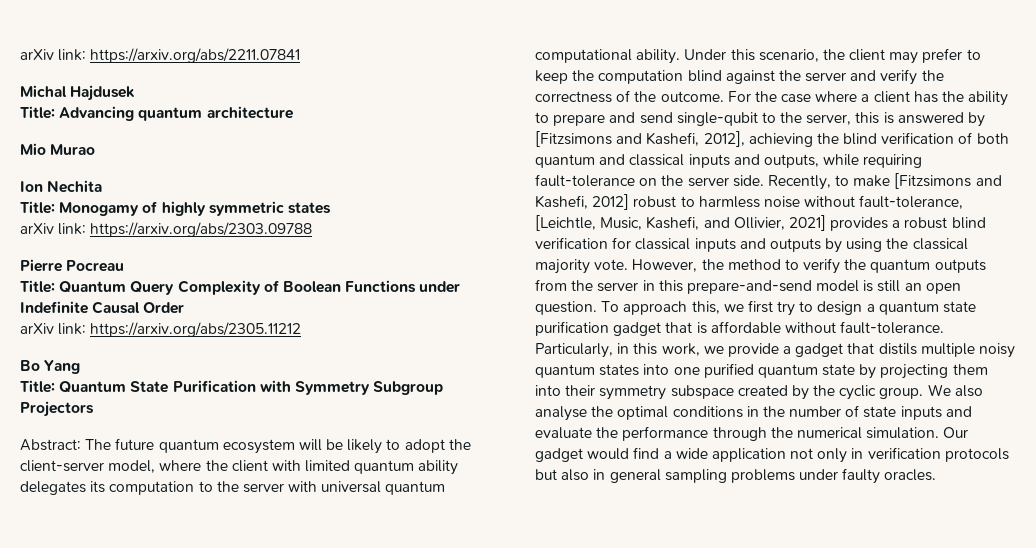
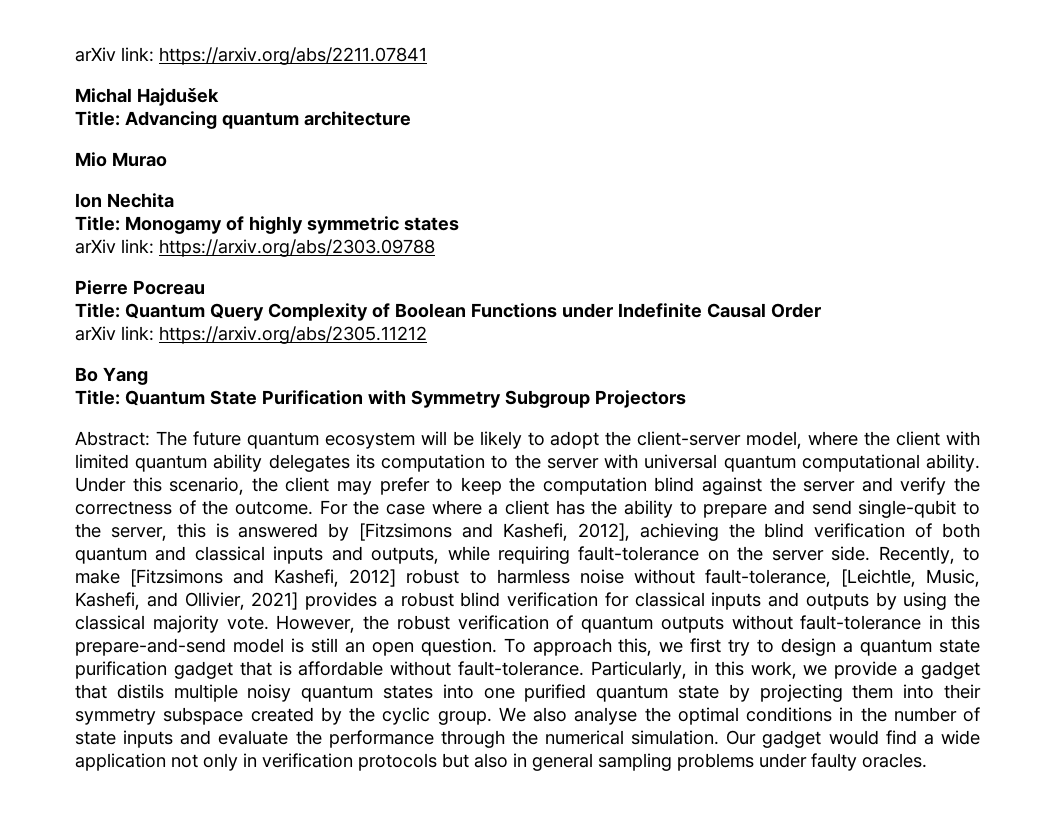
[70,85,136,101] Hajdusek -> [137,88,219,106] Hajdušek
[727,258,986,274] [535,279,639,292] method to verify the quantum outputs from the server -> [396,615,922,633] robust verification of quantum outputs without fault-tolerance

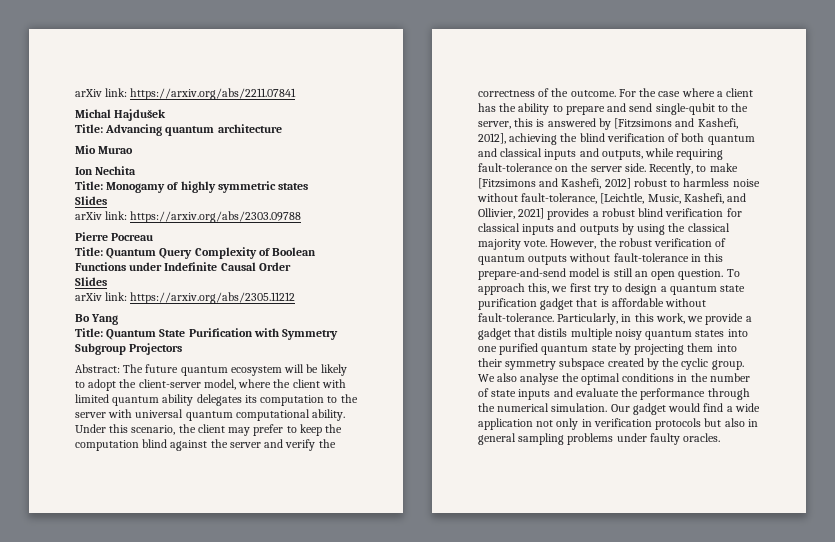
(459, 224) none -> [75,196,107,205] // Slides
(821, 310) none -> [75,277,107,286] // Slides

